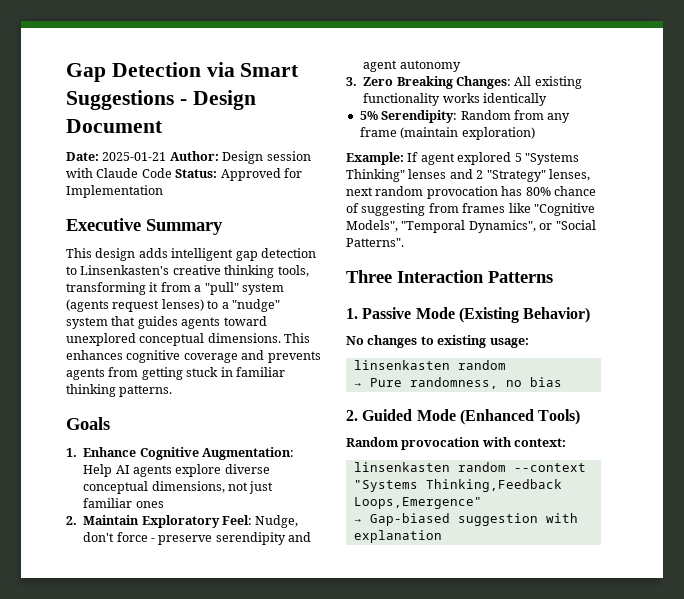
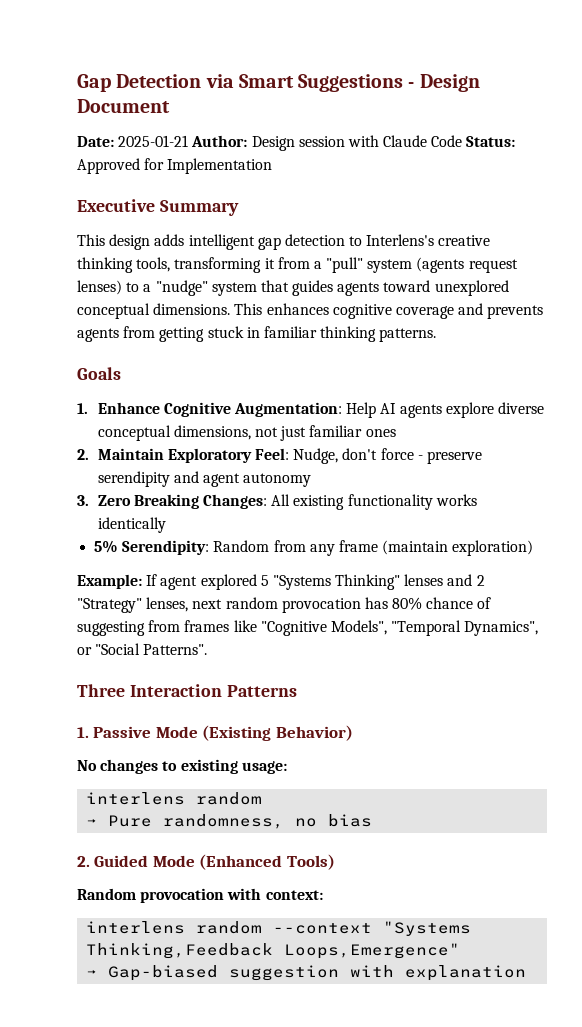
[80,265,170,275] Linsenkasten's -> [366,234,435,246] Interlens's
[353,360,450,370] linsenkasten -> [86,792,186,805] interlens
[353,462,450,472] linsenkasten -> [86,921,186,934] interlens

